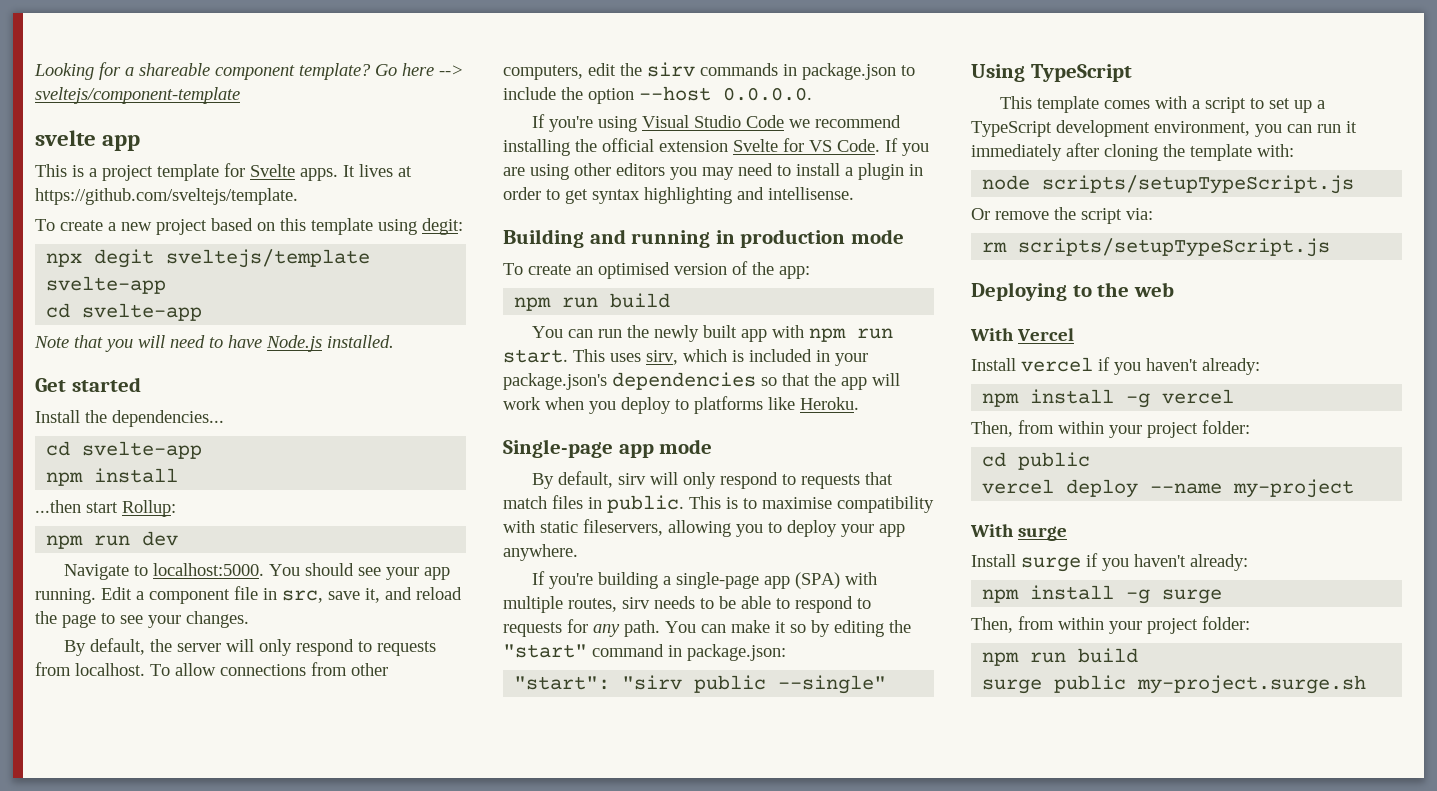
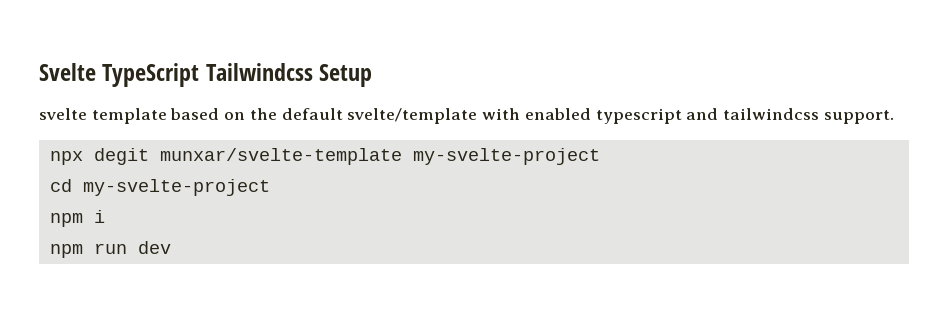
[34,62,463,80] [35,87,240,104] [35,130,141,151] [35,163,412,181] [35,188,298,205] [35,218,463,235] Looking for a shareable component template? Go here --> sveltejs/component-template // svelte app // This is a project template for Svelte apps. It lives at https://github.com/sveltejs/template. // To create a new project based on this template using degit: -> [39,63,373,87] [39,108,894,124] Svelte TypeScript Tailwindcss Setup // svelte template based on the default svelte/template with enabled typescript and tailwindcss support.
[166,249,371,268] [46,276,167,294] [46,303,203,321] [34,335,394,352] [35,377,141,392] [35,410,224,427] [46,441,203,459] [46,468,179,486] [35,500,176,517] [46,531,179,549] [63,563,450,580] [35,586,462,604] [35,611,249,628] [63,638,436,656] [35,662,388,676] [503,62,915,80] [503,86,812,104] [531,114,901,132] [503,138,929,156] [503,163,923,180] [503,187,854,204] [503,229,904,248] [503,261,810,279] [514,293,671,311] [531,325,893,342] [503,349,868,366] [503,372,900,390] [503,396,859,414] [503,439,713,458] [531,471,893,489] [503,495,934,513] [503,519,905,537] [503,544,578,561] [531,571,877,589] [503,596,871,613] [503,619,911,637] [503,644,786,661] [514,675,887,694] [971,64,1132,82] [999,96,1325,113] [971,120,1357,137] [971,143,1294,161] [982,175,1355,194] [971,207,1153,224] [982,238,1331,257] [971,282,1174,301] [970,328,1075,341] [971,357,1260,375] [982,389,1235,408] [971,420,1250,438] [982,452,1091,470] [982,479,1355,498] [970,524,1068,541] [971,553,1248,572] [982,585,1223,604] [971,616,1250,634] [982,648,1139,666] [982,675,1367,694] sveltejs/template svelte-app // cd svelte-app // Note that you will need to have Node.js installed. // Get started // Install the dependencies... // cd svelte-app // npm install // ...then start Rollup: // npm run dev // Navigate to localhost:5000. You should see your app running. Edit a component file in src, save it, and reload the page to see your changes. // By default, the server will only respond to requests from localhost. To allow connections from other computers, edit the sirv commands in package.json to include the option --host 0.0.0.0. // If you're using Visual Studio Code we recommend installing the official extension Svelte for VS Code. If you are using other editors you may need to install a plugin in order to get syntax highlighting and intellisense. // Building and running in production mode // To create an optimised version of the app: // npm run build // You can run the newly built app with npm run start. This uses sirv, which is included in your package.json's dependencies so that the app will work when you deploy to platforms like Heroku. // Single-page app mode // By default, sirv will only respond to requests that match files in public. This is to maximise compatibility with static fileservers, allowing you to deploy your app anywhere. // If you're building a single-page app (SPA) with multiple routes, sirv needs to be able to respond to requests for any path. You can make it so by editing the "start" command in package.json: // "start": "sirv public --single" // Using TypeScript // This template comes with a script to set up a TypeScript development environment, you can run it immediately after cloning the template with: // node scripts/setupTypeScript.js // Or remove the script via: // rm scripts/setupTypeScript.js // Deploying to the web // With Vercel // Install vercel if you haven't already: // npm install -g vercel // Then, from within your project folder: // cd public // vercel deploy --name my-project // With surge // Install surge if you haven't already: // npm install -g surge // Then, from within your project folder: // npm run build // surge public my-project.surge.sh -> [159,148,600,165] [49,179,270,196] [49,210,105,227] [49,241,171,258] munxar/svelte-template my-svelte-project // cd my-svelte-project // npm i // npm run dev

